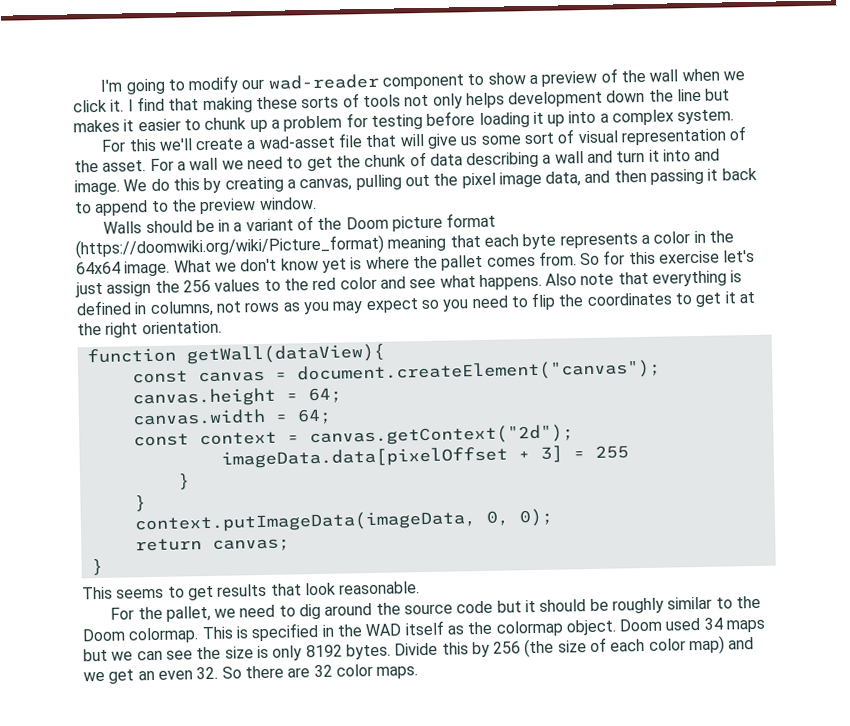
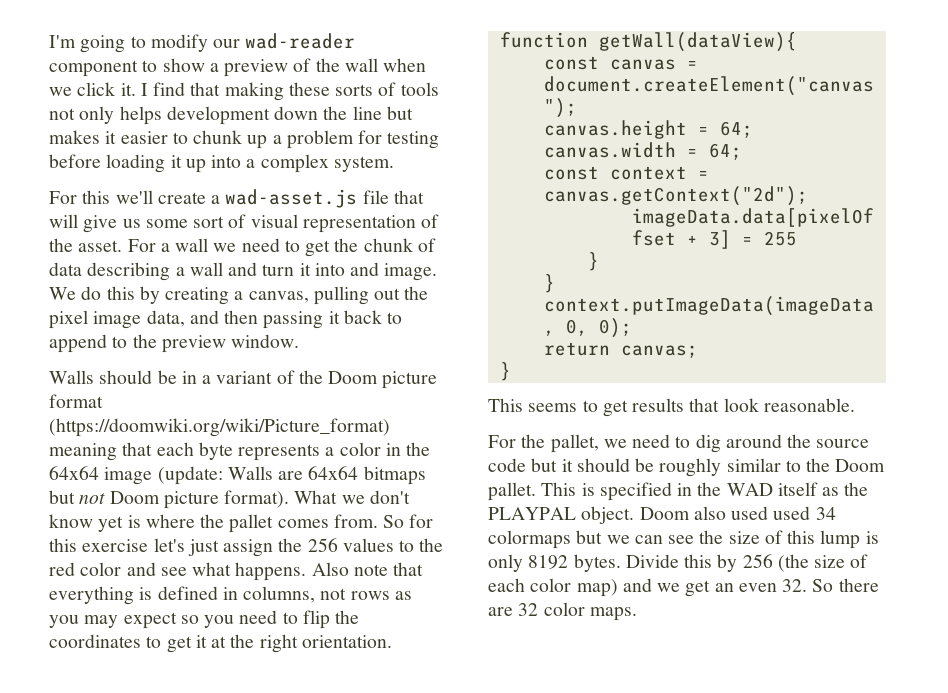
[258,135,336,150] wad-asset -> [225,189,358,208] wad-asset.js
[124,260,171,277] image. -> [104,466,426,485] [49,490,290,509] image (update: Walls are 64x64 bitmaps but not Doom picture format).
[128,627,200,644] colormap. -> [488,482,536,501] pallet.
[495,620,564,637] colormap -> [488,507,576,520] PLAYPAL
(663, 625) none -> [693,506,769,520] also used
[726,619,766,633] maps -> [488,530,571,549] colormaps
(254, 652) none -> [764,530,861,549] of this lump

